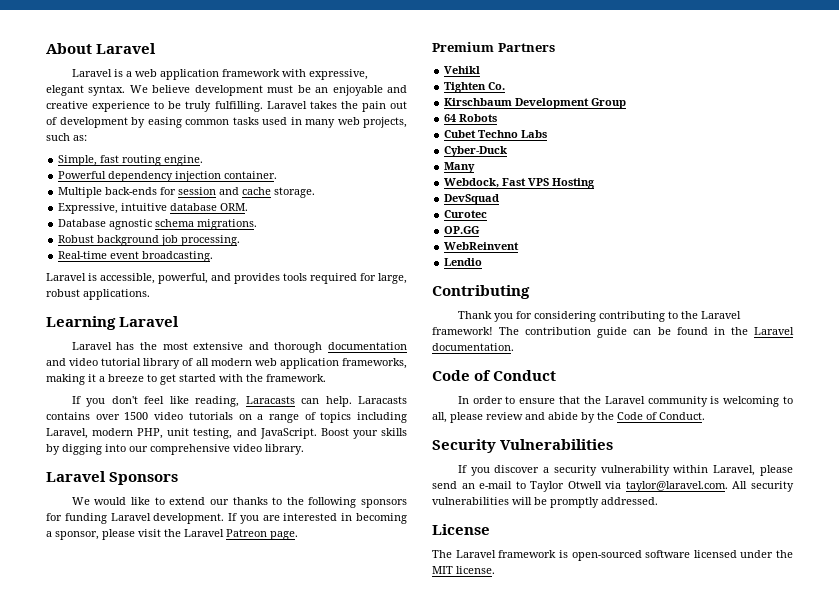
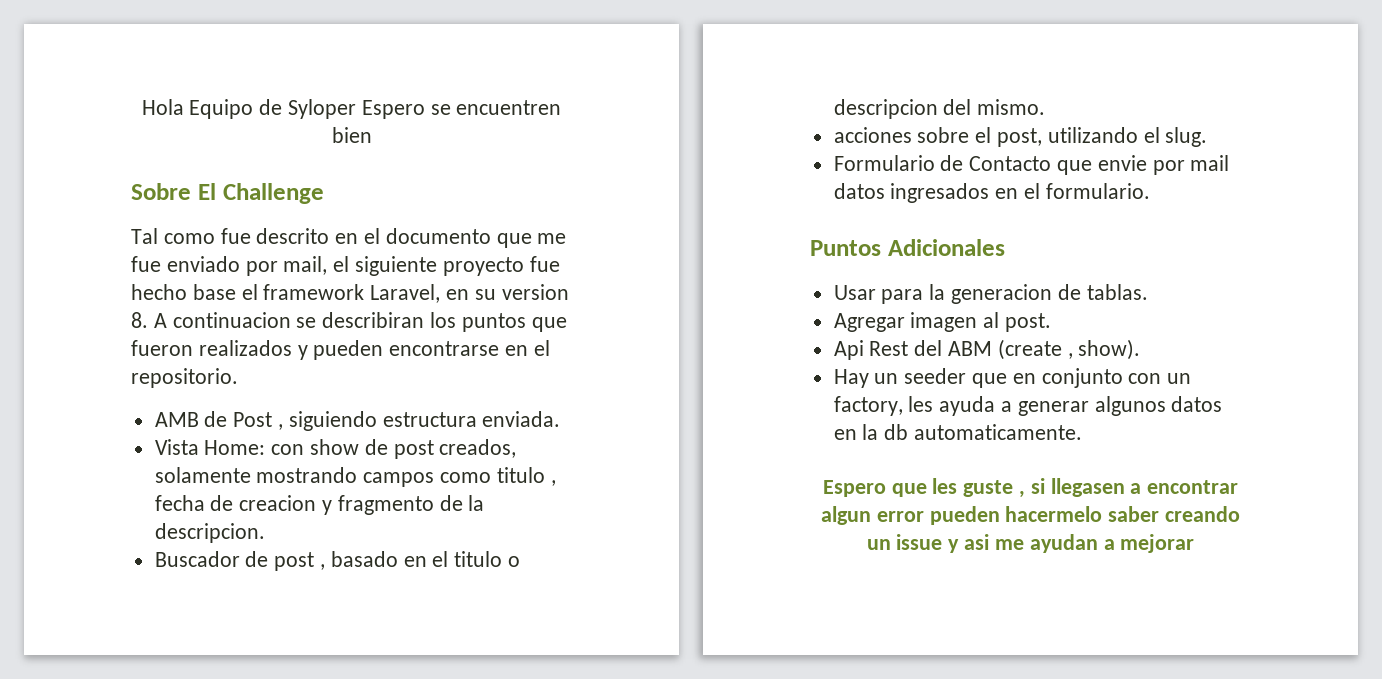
[46,43,157,54] [71,69,368,80] [46,85,408,96] [46,101,408,112] [46,117,407,128] [46,133,87,141] [58,155,204,166] [58,171,278,182] [58,187,316,198] [58,203,249,214] [58,219,258,230] [58,235,241,246] [58,251,214,262] [46,273,407,284] [46,289,150,300] [46,316,180,330] [71,342,407,353] [46,358,407,369] [46,374,326,385] [71,396,407,407] [46,412,407,423] [46,428,407,439] [46,444,304,455] [46,471,179,485] [71,497,407,508] [46,513,407,524] [46,529,298,540] [432,42,555,52] [444,66,481,74] [444,82,506,93] [444,98,627,109] [444,114,498,122] [444,130,548,138] [444,146,508,157] [444,162,476,173] [444,178,596,189] [444,194,500,205] [444,210,488,218] [444,226,481,234] [444,242,520,250] [444,258,483,266] [432,285,530,299] [457,311,741,322] [432,327,794,338] [432,343,514,351] [432,370,557,381] [457,396,793,407] [432,412,705,423] [432,439,614,453] [457,465,793,476] [432,481,794,492] [432,497,658,508] [432,524,490,535] [432,550,793,561] [432,566,495,574] About Laravel // Laravel is a web application framework with expressive, elegant syntax. We believe development must be an enjoyable and creative experience to be truly fulfilling. Laravel takes the pain out of development by easing common tasks used in many web projects, such as: // Simple, fast routing engine. // Powerful dependency injection container. // Multiple back-ends for session and cache storage. // Expressive, intuitive database ORM. // Database agnostic schema migrations. // Robust background job processing. // Real-time event broadcasting. // Laravel is accessible, powerful, and provides tools required for large, robust applications. // Learning Laravel // Laravel has the most extensive and thorough documentation and video tutorial library of all modern web application frameworks, making it a breeze to get started with the framework. // If you don't feel like reading, Laracasts can help. Laracasts contains over 1500 video tutorials on a range of topics including Laravel, modern PHP, unit testing, and JavaScript. Boost your skills by digging into our comprehensive video library. // Laravel Sponsors // We would like to extend our thanks to the following sponsors for funding Laravel development. If you are interested in becoming a sponsor, please visit the Laravel Patreon page. // Premium Partners // Vehikl // Tighten Co. // Kirschbaum Development Group // 64 Robots // Cubet Techno Labs // Cyber-Duck // Many // Webdock, Fast VPS Hosting // DevSquad // Curotec // OP.GG // WebReinvent // Lendio // Contributing // Thank you for considering contributing to the Laravel framework! The contribution guide can be found in the Laravel documentation. // Code of Conduct // In order to ensure that the Laravel community is welcoming to all, please review and abide by the Code of Conduct. // Security Vulnerabilities // If you discover a security vulnerability within Laravel, please send an e-mail to Taylor Otwell via taylor@laravel.com. All security vulnerabilities will be promptly addressed. // License // The Laravel framework is open-sourced software licensed under the MIT license. -> [141,99,562,119] [331,127,372,143] [131,183,324,204] [131,228,567,248] [131,256,560,276] [131,284,569,303] [131,312,567,332] [131,340,550,360] [131,368,238,388] [154,411,561,431] [154,439,517,459] [154,467,556,487] [154,495,485,515] [154,523,265,543] [154,551,521,571] [833,99,1046,119] [833,127,1208,147] [833,155,1230,175] [833,183,1150,203] [810,239,1005,256] [833,284,1148,304] [833,312,1052,332] [833,339,1141,360] [833,368,1192,388] [833,396,1223,416] [833,424,1083,440] [822,478,1239,498] [820,506,1241,525] [866,534,1195,553] Hola Equipo de Syloper Espero se encuentren bien // Sobre El Challenge // Tal como fue descrito en el documento que me fue enviado por mail, el siguiente proyecto fue hecho base el framework Laravel, en su version 8. A continuacion se describiran los puntos que fueron realizados y pueden encontrarse en el repositorio. // AMB de Post , siguiendo estructura enviada. // Vista Home: con show de post creados, solamente mostrando campos como titulo , fecha de creacion y fragmento de la descripcion. // Buscador de post , basado en el titulo o descripcion del mismo. // acciones sobre el post, utilizando el slug. // Formulario de Contacto que envie por mail datos ingresados en el formulario. // Puntos Adicionales // Usar para la generacion de tablas. // Agregar imagen al post. // Api Rest del ABM (create , show). // Hay un seeder que en conjunto con un factory, les ayuda a generar algunos datos en la db automaticamente. // Espero que les guste , si llegasen a encontrar algun error pueden hacermelo saber creando un issue y asi me ayudan a mejorar

